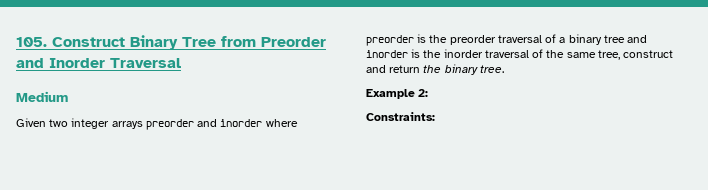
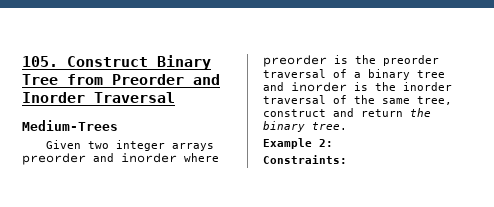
[16,91,68,102] Medium -> [22,120,118,131] Medium-Trees

